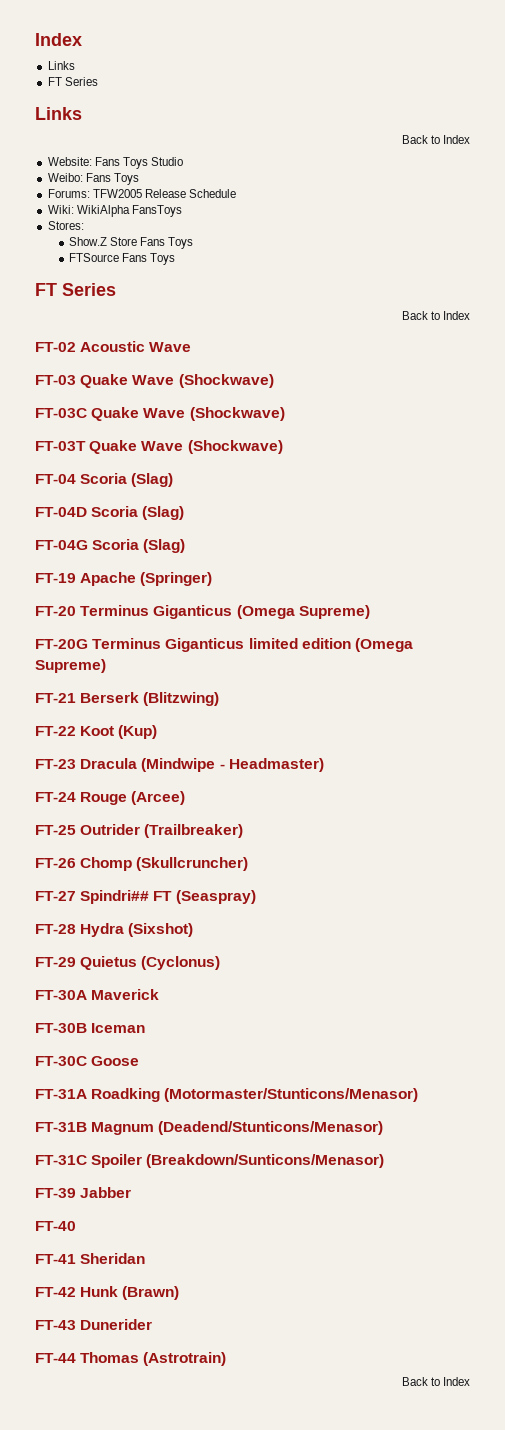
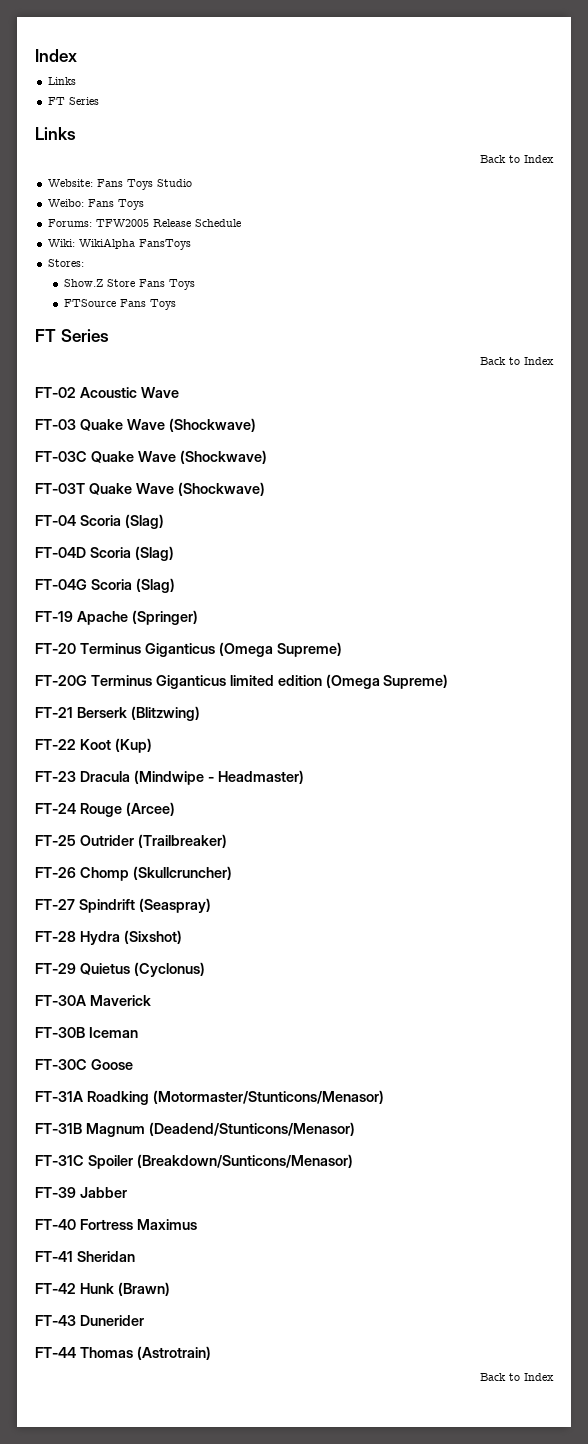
[80,890,173,904] Spindri## FT -> [78,899,135,913] Spindrift
(76, 1226) none -> [79,1219,197,1230] Fortress Maximus

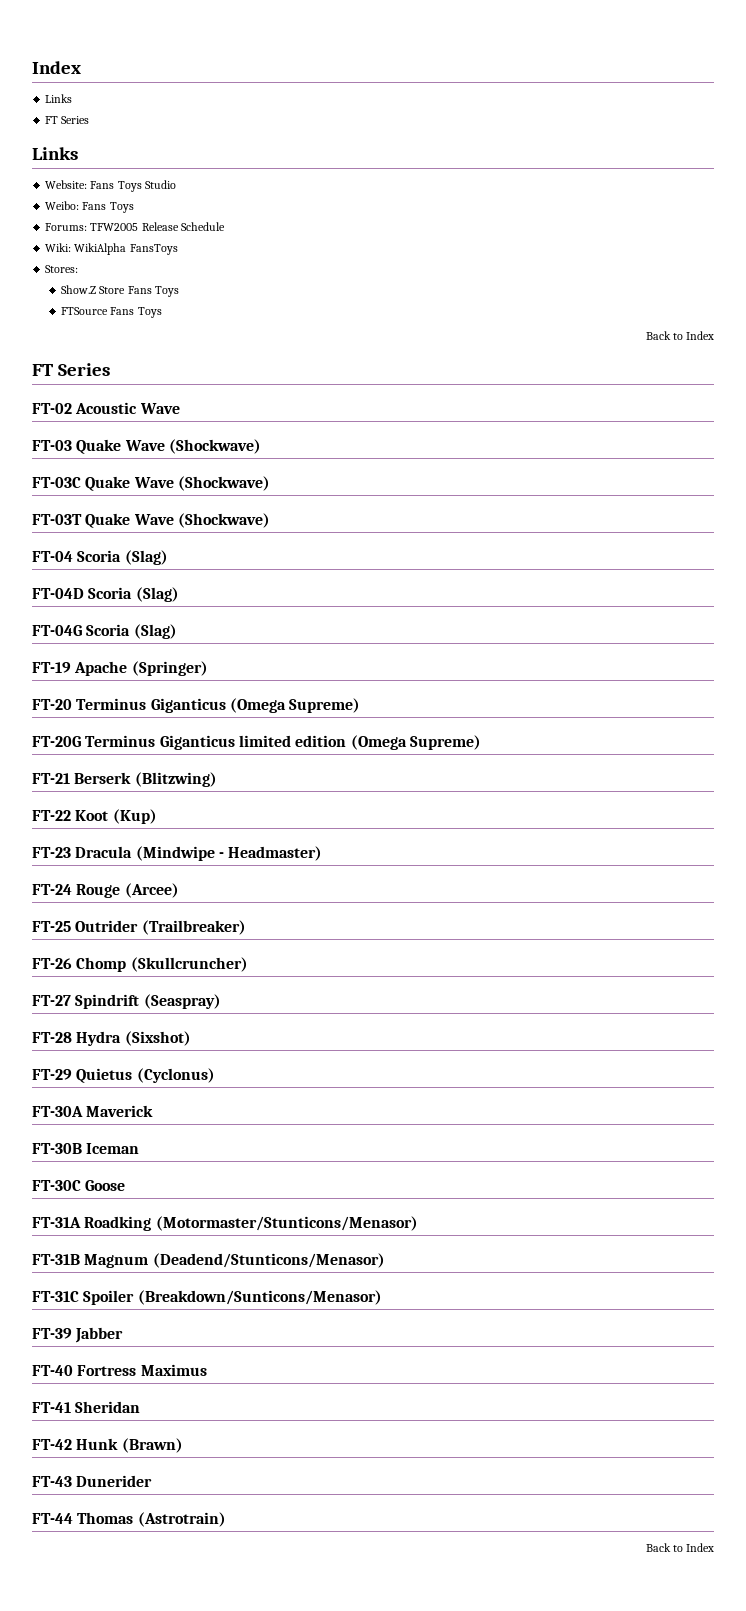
[480,155,554,163] // Back to Index -> (78, 153) none
[35,329,109,342] [480,357,554,365] // FT Series // Back to Index -> [645,331,714,340] [32,363,110,376] // Back to Index // FT Series

